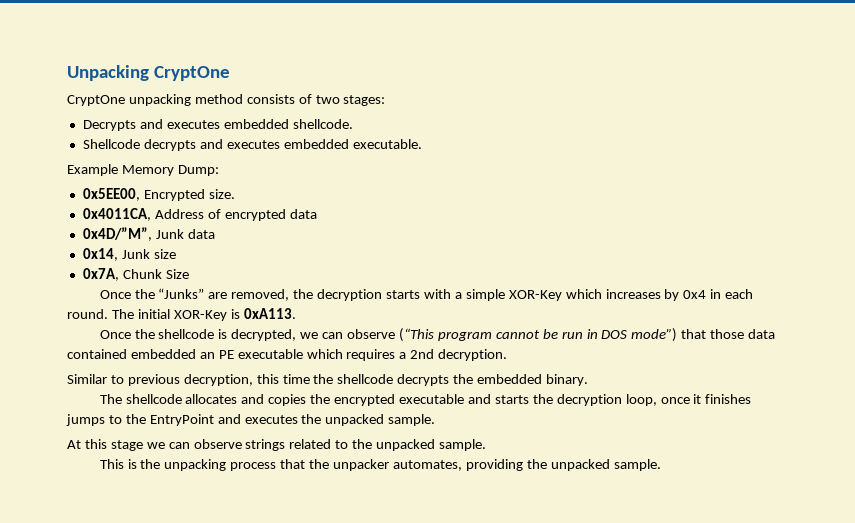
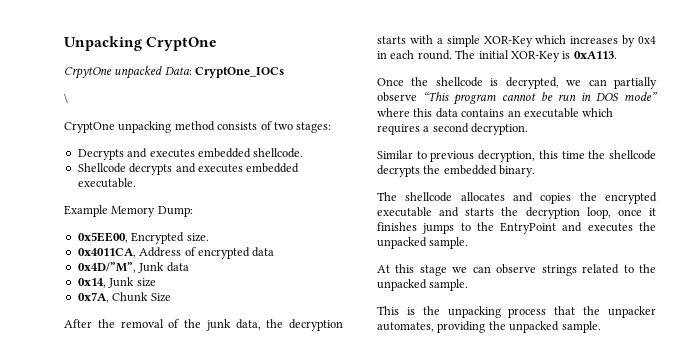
(230, 73) none -> [64,66,285,79] [64,93,68,104] // CrpytOne unpacked Data: CryptOne_IOCs // \
[99,288,290,301] Once the “Junks” are removed, -> [64,319,261,331] After the removal of the junk data,
[347,328,434,342] observe (“This -> [614,77,657,89] [377,92,449,102] partially observe “This
[631,328,776,342] [67,349,234,359] mode”) that those data contained embedded an PE -> [624,92,657,101] [377,108,521,118] mode” where this data contains an
[410,349,435,359] 2nd -> [432,123,469,133] second

